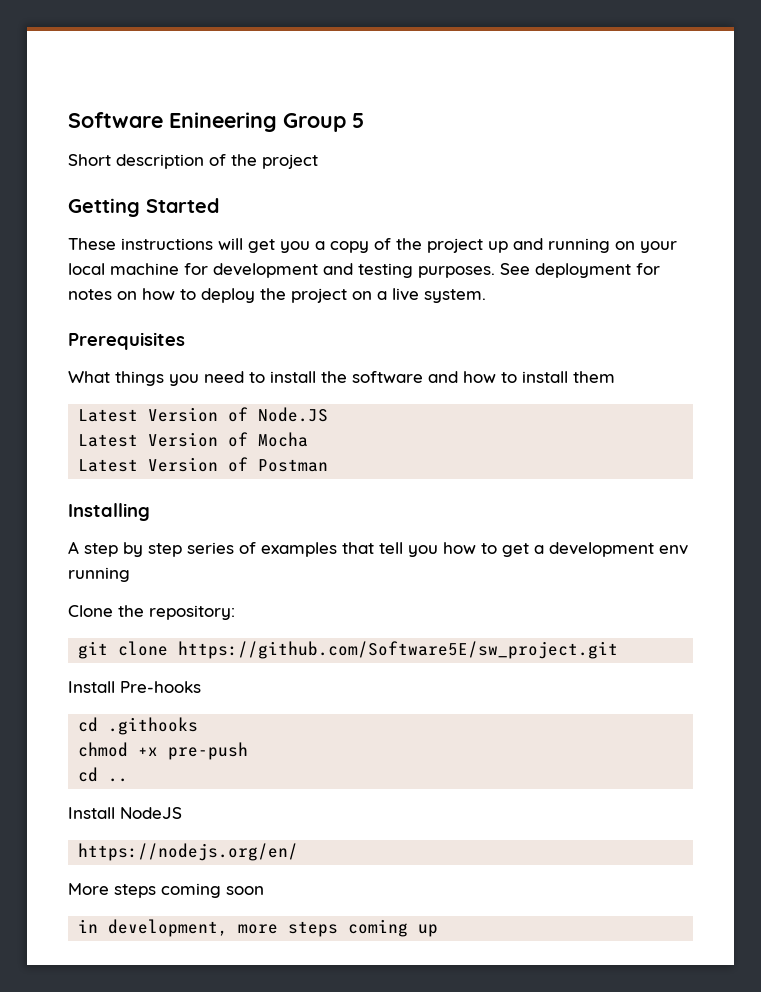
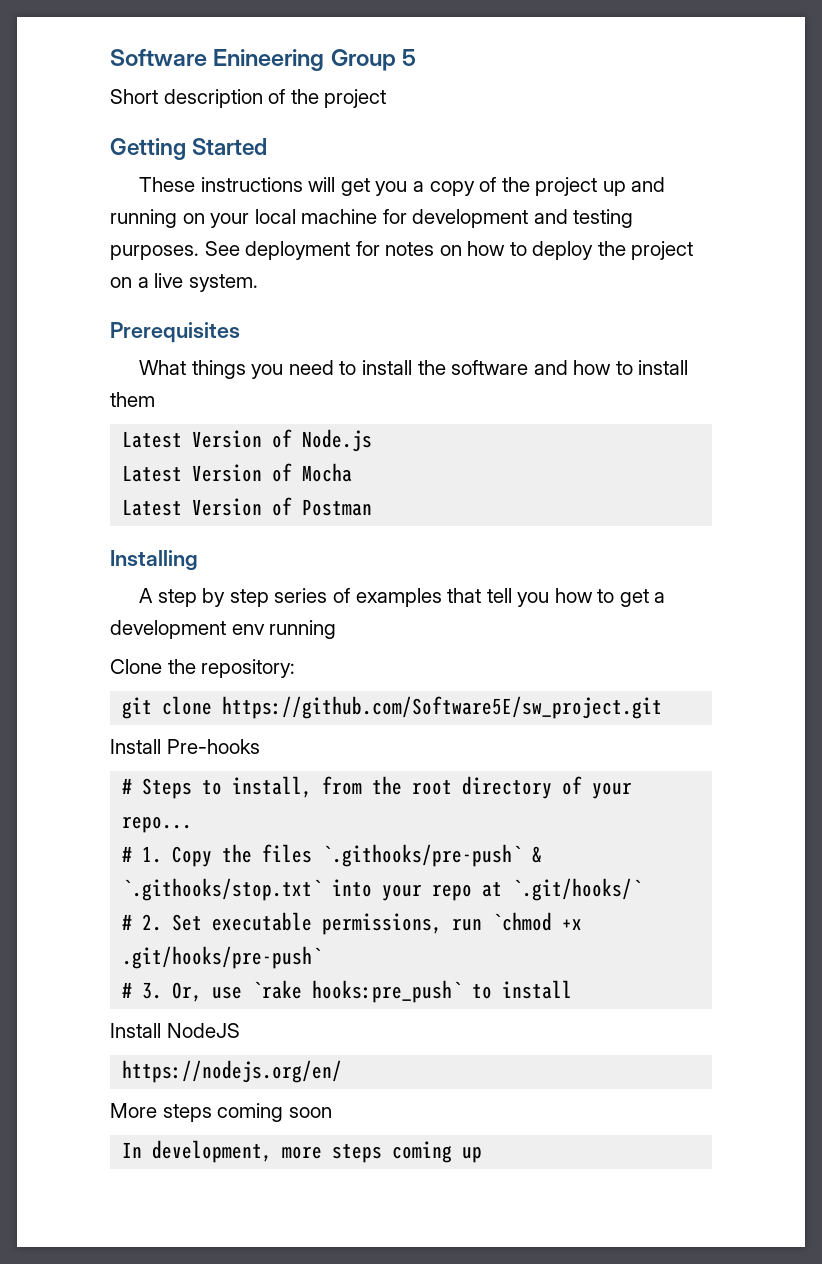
[258,407,329,422] Node.JS -> [302,429,373,452] Node.js
[78,717,199,735] [78,742,249,760] [78,767,129,782] cd .githooks // chmod +x pre-push // cd .. -> [122,776,633,799] [122,816,193,833] [122,844,543,867] [122,878,643,901] [122,912,583,935] [122,946,323,969] [122,980,573,1003] # Steps to install, from the root directory of your repo... // # 1. Copy the files `.githooks/pre-push` & `.githooks/stop.txt` into your repo at `.git/hooks/` // # 2. Set executable permissions, run `chmod +x .git/hooks/pre-push` // # 3. Or, use `rake hooks:pre_push` to install
[78,919,99,933] in -> [122,1142,143,1158] In

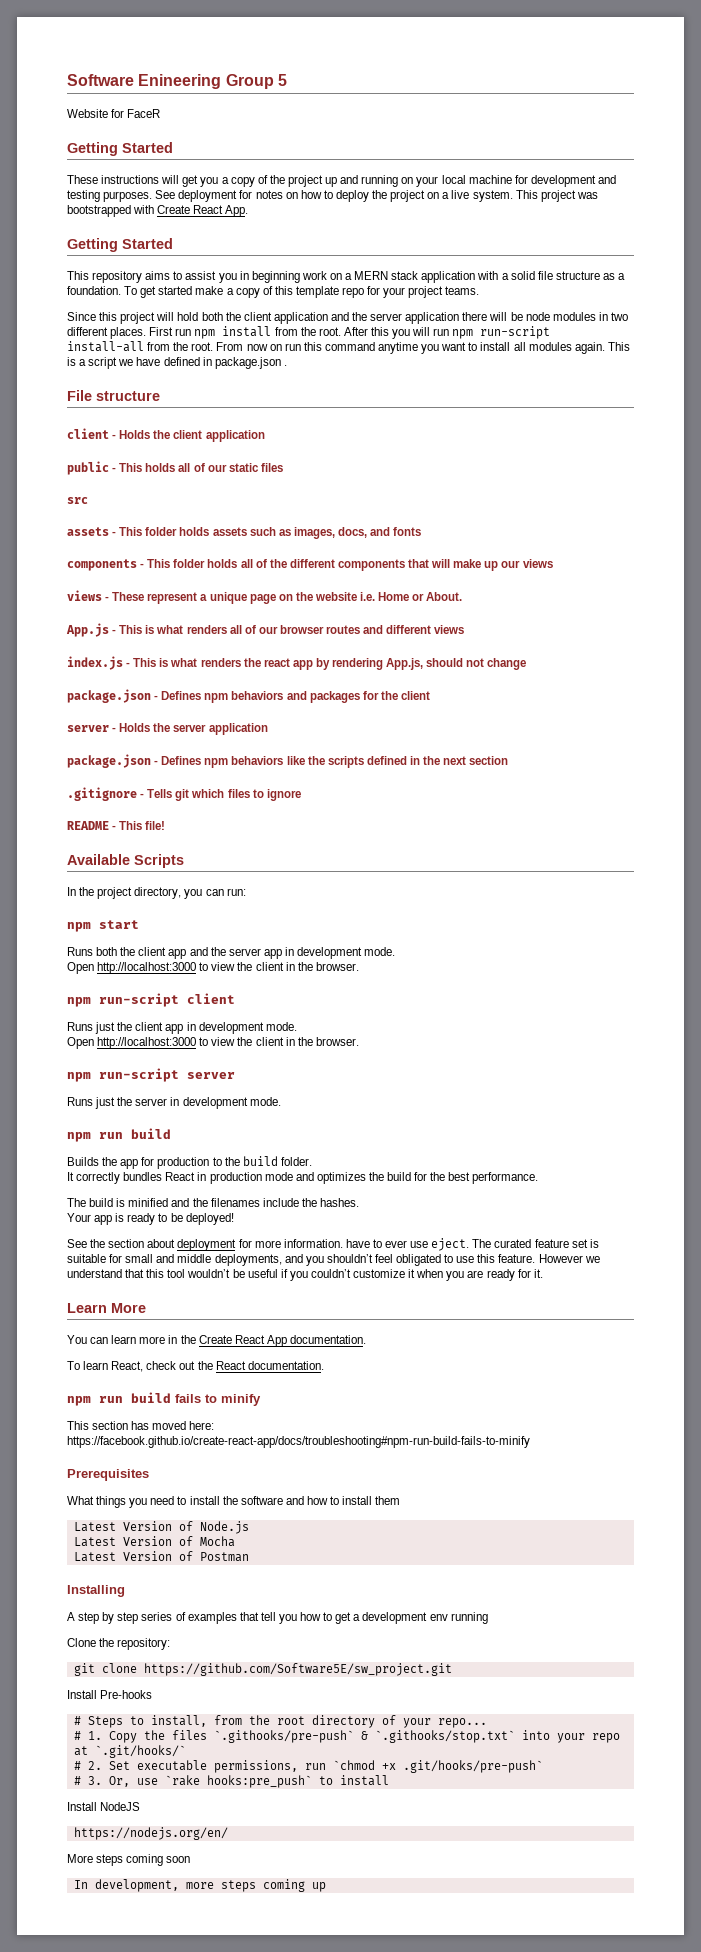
[110,89,387,108] Short description of the project -> [67,109,161,118] Website for FaceR
(258, 283) none -> [515,190,598,202] [67,205,249,217] [67,238,173,252] [67,271,626,283] [67,286,480,298] [67,312,628,324] [67,326,551,339] [67,341,630,354] [67,357,287,369] [67,390,160,401] [67,428,265,442] [67,461,283,475] [67,497,88,504] [67,527,422,539] [67,559,553,571] [67,590,463,604] [66,623,465,637] [67,656,527,670] [67,689,430,703] [67,723,268,735] [67,754,509,768] [67,787,301,801] [67,821,166,830] [67,854,184,868] [67,887,246,899] [67,920,139,932] [67,947,396,959] [67,962,359,974] [67,993,235,1007] [67,1022,297,1034] [67,1037,359,1049] [67,1068,235,1082] [67,1097,281,1109] [67,1128,171,1142] [67,1156,312,1169] [67,1172,539,1184] [67,1198,359,1207] [67,1213,234,1225] [67,1238,599,1251] [67,1254,600,1266] [67,1269,543,1281] [67,1303,146,1313] [67,1335,366,1347] [67,1361,324,1372] [67,1392,261,1406] [67,1421,215,1430] [67,1436,530,1448] This project was bootstrapped with Create React App. // Getting Started // This repository aims to assist you in beginning work on a MERN stack application with a solid file structure as a foundation. To get started make a copy of this template repo for your project teams. // Since this project will hold both the client application and the server application there will be node modules in two different places. First run npm install from the root. After this you will run npm run-script install-all from the root. From now on run this command anytime you want to install all modules again. This is a script we have defined in package.json . // File structure // client - Holds the client application // public - This holds all of our static files // src // assets - This folder holds assets such as images, docs, and fonts // components - This folder holds all of the different components that will make up our views // views - These represent a unique page on the website i.e. Home or About. // App.js - This is what renders all of our browser routes and different views // index.js - This is what renders the react app by rendering App.js, should not change // package.json - Defines npm behaviors and packages for the client // server - Holds the server application // package.json - Defines npm behaviors like the scripts defined in the next section // .gitignore - Tells git which files to ignore // README - This file! // Available Scripts // In the project directory, you can run: // npm start // Runs both the client app and the server app in development mode. // Open http://localhost:3000 to view the client in the browser. // npm run-script client // Runs just the client app in development mode. // Open http://localhost:3000 to view the client in the browser. // npm run-script server // Runs just the server in development mode. // npm run build // Builds the app for production to the build folder. // It correctly bundles React in production mode and optimizes the build for the best performance. // The build is minified and the filenames include the hashes. // Your app is ready to be deployed! // See the section about deployment for more information. have to ever use eject. The curated feature set is suitable for small and middle deployments, and you shouldn’t feel obligated to use this feature. However we understand that this tool wouldn’t be useful if you couldn’t customize it when you are ready for it. // Learn More // You can learn more in the Create React App documentation. // To learn React, check out the React documentation. // npm run build fails to minify // This section has moved here: https://facebook.github.io/create-react-app/docs/troubleshooting#npm-run-build-fails-to-minify

